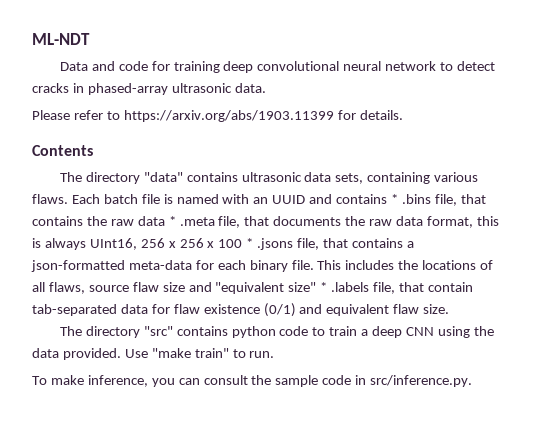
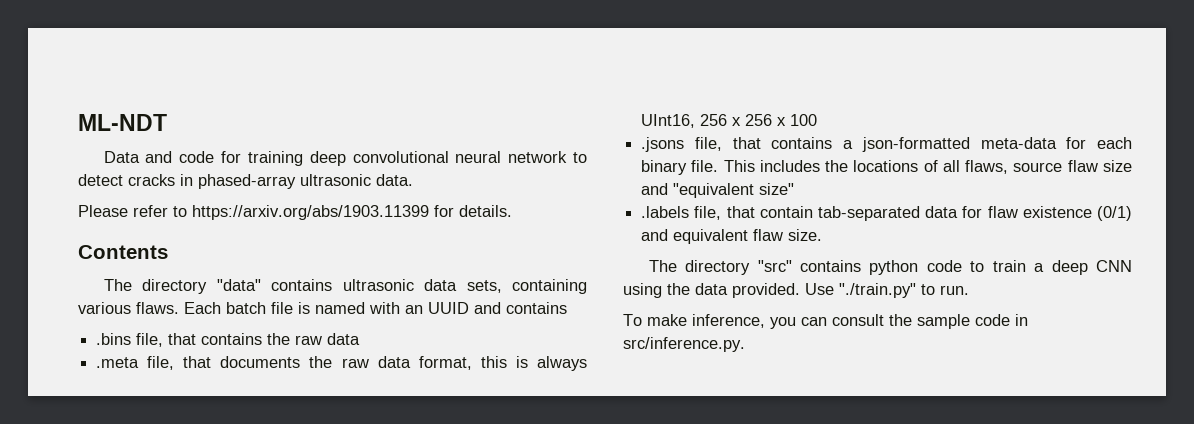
[391,194,399,204] * -> (567, 308) //
[168,216,176,226] * -> (361, 339) //
[246,238,254,248] * -> (818, 120) //
[320,282,328,292] * -> (795, 189) //
[151,348,229,358] "make train" -> [839,283,916,298] "./train.py"

